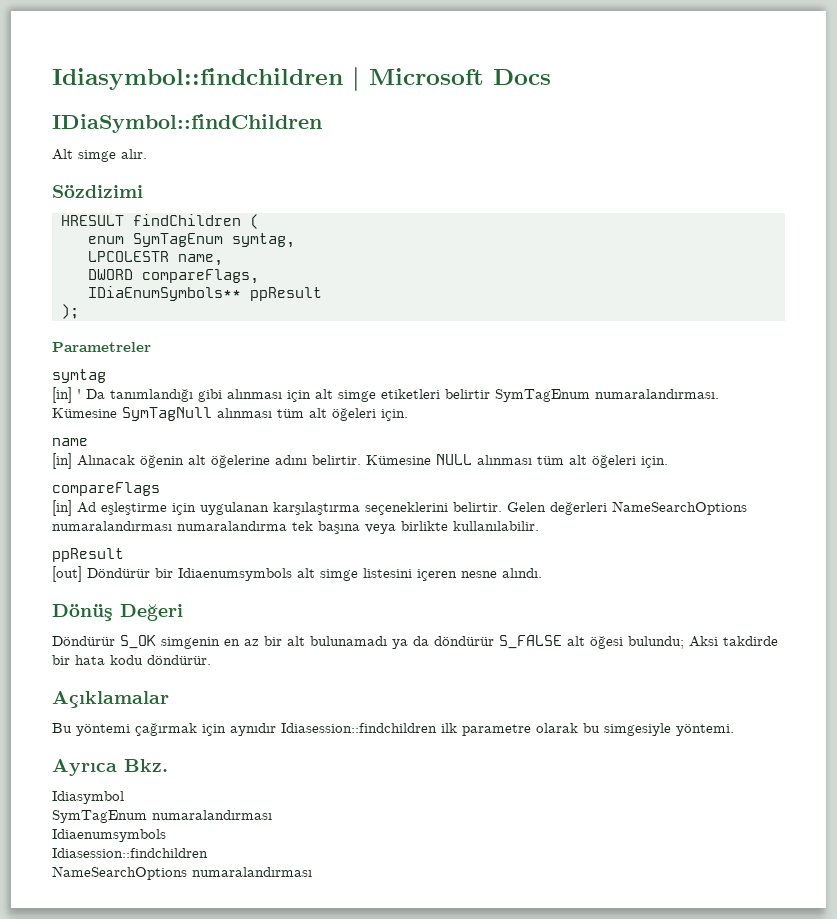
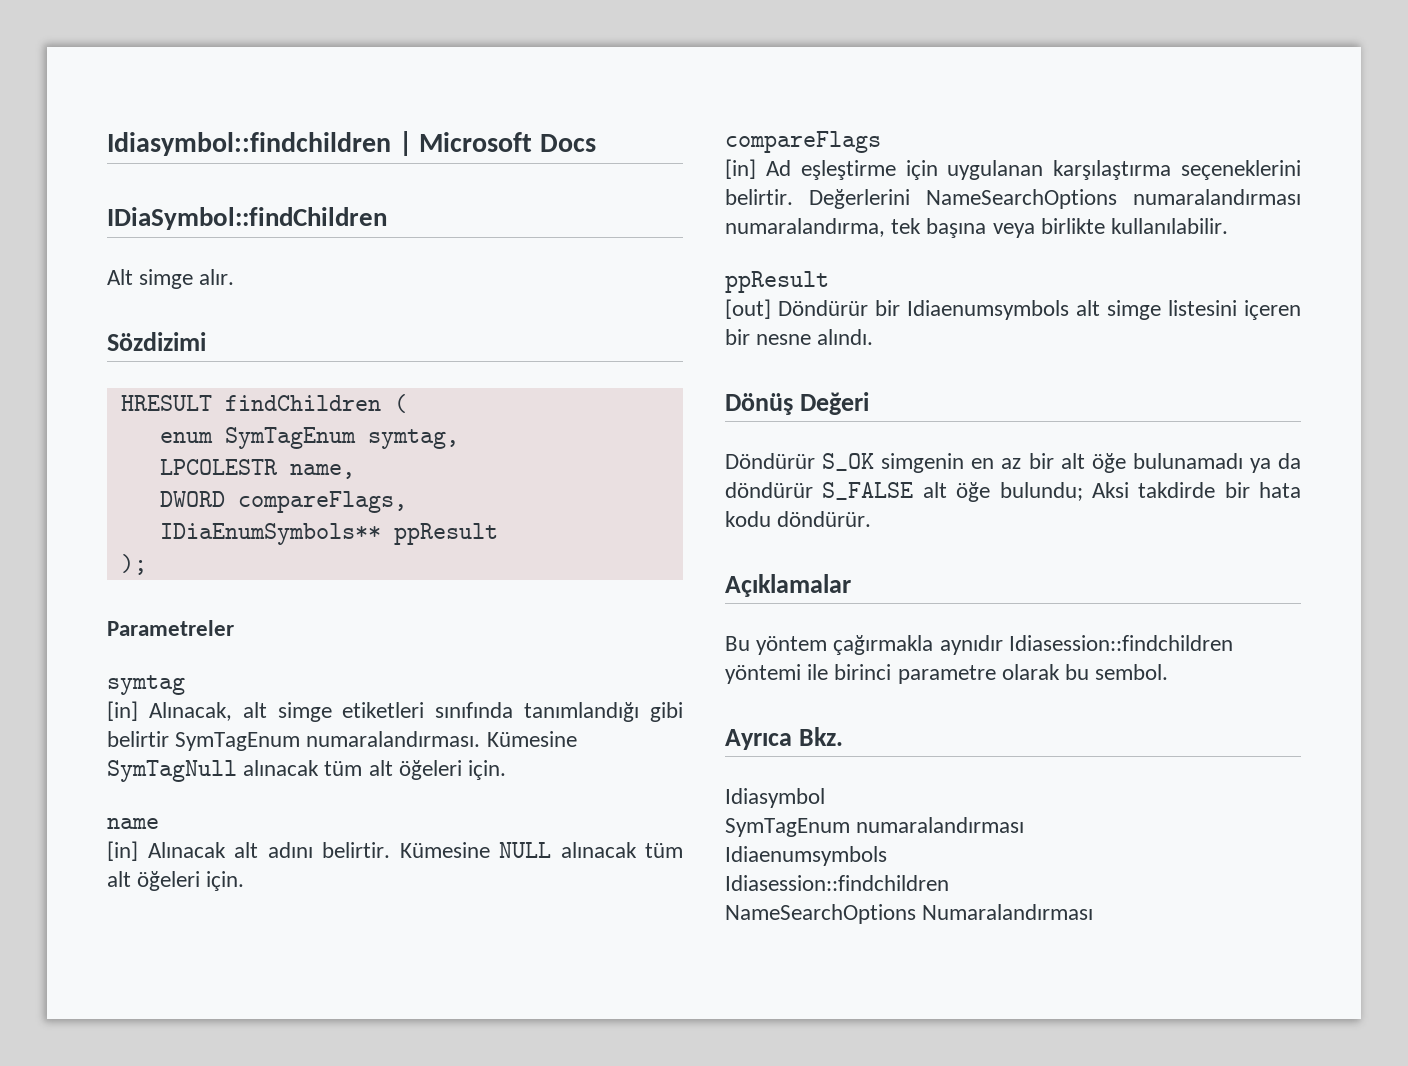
[77,389,440,402] ' Da tanımlandığı gibi alınması için alt simge etiketleri -> [148,702,683,722] Alınacak, alt simge etiketleri sınıfında tanımlandığı gibi
[217,408,272,418] alınması -> [243,760,320,776] alınacak
[140,455,270,468] öğenin alt öğelerine -> [234,842,258,858] alt
[477,455,532,465] alınması -> [560,842,637,858] alınacak
[507,501,747,515] [52,521,287,531] Gelen değerleri NameSearchOptions numaralandırması numaralandırma -> [809,189,1301,209] [725,218,885,237] Değerlerini NameSearchOptions numaralandırması numaralandırma,
(457, 575) none -> [725,329,750,345] bir
(305, 641) none -> [1091,453,1126,473] öğe
[590,636,623,649] öğesi -> [956,482,991,502] öğe
[76,723,457,736] yöntemi çağırmak için aynıdır Idiasession::findchildren ilk -> [756,635,1233,655] [725,664,892,684] yöntem çağırmakla aynıdır Idiasession::findchildren yöntemi ile birinci
[604,723,734,736] simgesiyle yöntemi. -> [1095,664,1169,680] sembol.
[192,867,312,877] numaralandırması -> [922,904,1094,920] Numaralandırması

